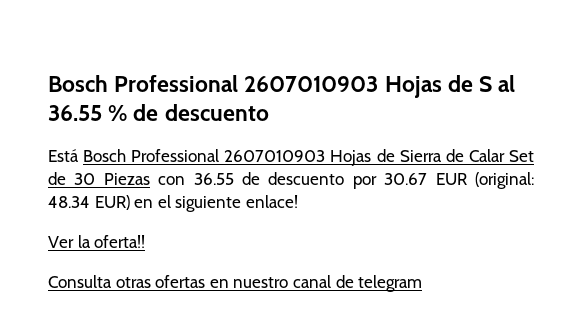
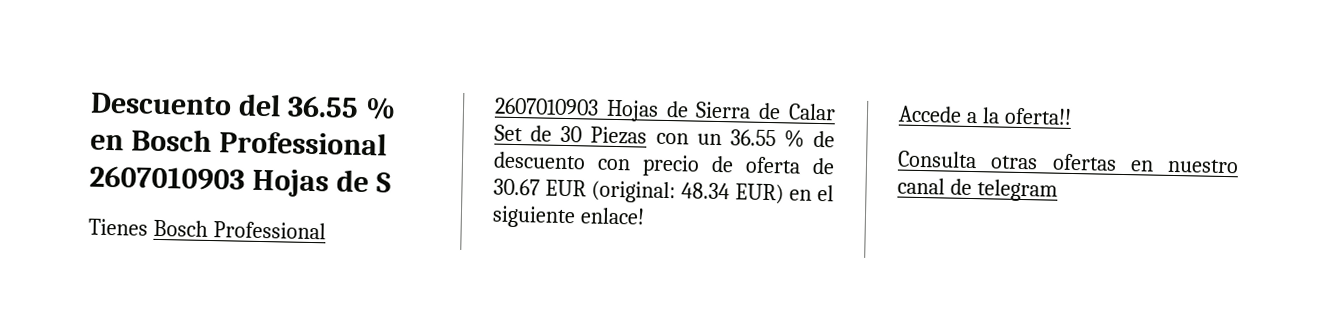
(48, 83) none -> [90,92,397,120] [90,134,124,151] Descuento del 36.55 % en
[498,75,516,92] [48,104,269,121] [48,149,79,162] al 36.55 % de descuento // Está -> [88,218,148,236] // Tienes
[193,172,377,189] 36.55 de descuento por -> [696,129,835,148] [493,151,835,177] un 36.55 % de descuento con precio de oferta de
[48,236,74,248] Ver -> [898,105,978,124] Accede a

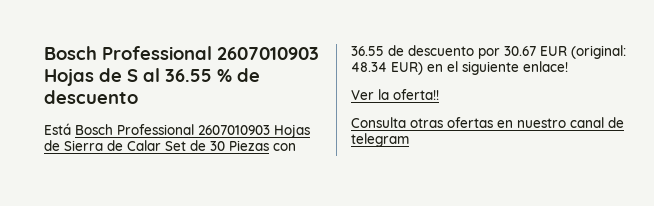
[90,92,397,120] [90,134,124,151] Descuento del 36.55 % en -> (44, 53) none
[88,218,148,236] // Tienes -> [143,68,260,82] [44,90,138,104] [44,123,71,135] al 36.55 % de descuento // Está
[696,129,835,148] [493,151,835,177] un 36.55 % de descuento con precio de oferta de -> [351,45,500,59] 36.55 de descuento por
[898,105,978,124] Accede a -> [351,90,374,100] Ver

